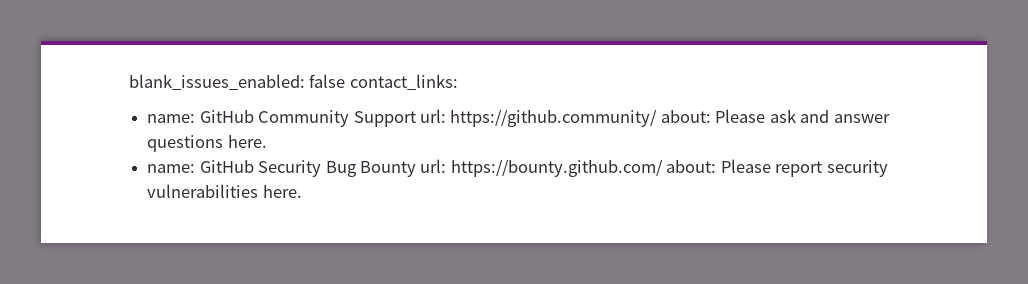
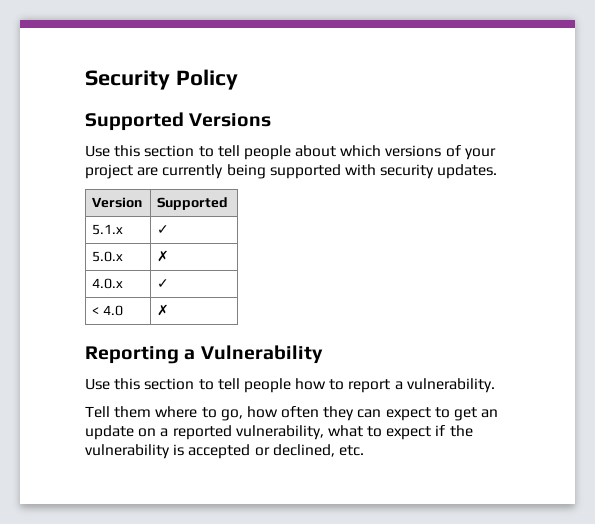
[129,74,458,90] [147,109,890,127] [147,135,267,152] [147,159,888,177] [147,184,302,198] blank_issues_enabled: false contact_links: // name: GitHub Community Support url: https://github.community/ about: Please ask and answer questions here. // name: GitHub Security Bug Bounty url: https://bounty.github.com/ about: Please report security vulnerabilities here. -> [85,69,238,90] [85,112,272,131] [85,145,496,160] [85,164,498,179] [92,197,143,208] [157,197,229,210] [92,224,124,235] [157,225,170,234] [92,251,124,262] [157,250,170,262] [92,278,124,289] [157,279,170,288] [92,305,124,316] [157,304,170,316] [85,345,323,364] [85,378,495,393] [85,406,499,421] [85,425,473,440] [85,444,364,459] Security Policy // Supported Versions // Use this section to tell people about which versions of your project are currently being supported with security updates. // Version | Supported // 5.1.x | ✓ // 5.0.x | ✗ // 4.0.x | ✓ // < 4.0 | ✗ // Reporting a Vulnerability // Use this section to tell people how to report a vulnerability. // Tell them where to go, how often they can expect to get an update on a reported vulnerability, what to expect if the vulnerability is accepted or declined, etc.

